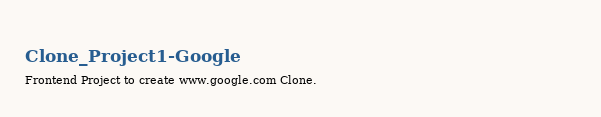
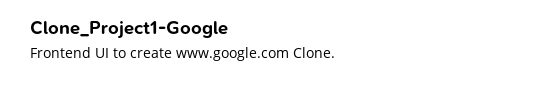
[81,76,121,86] Project -> [95,48,109,58] UI

